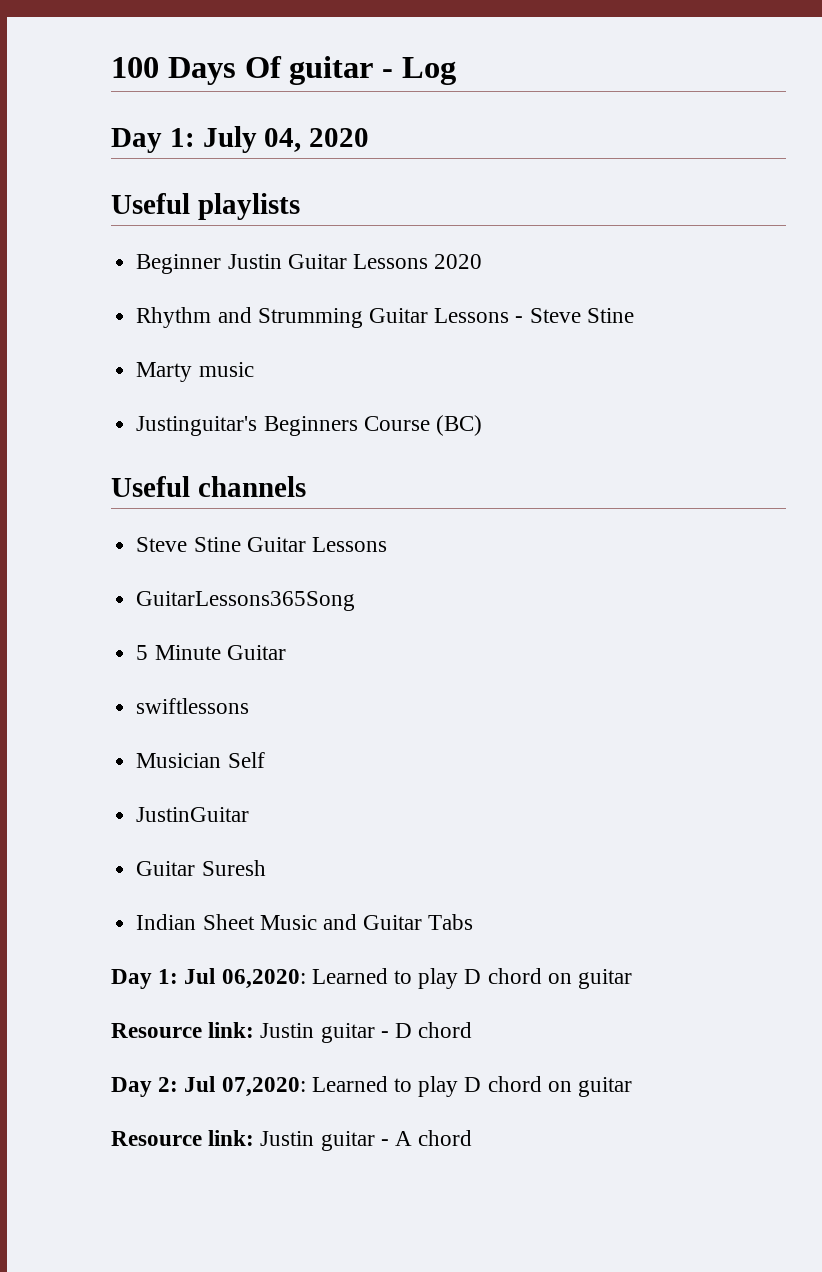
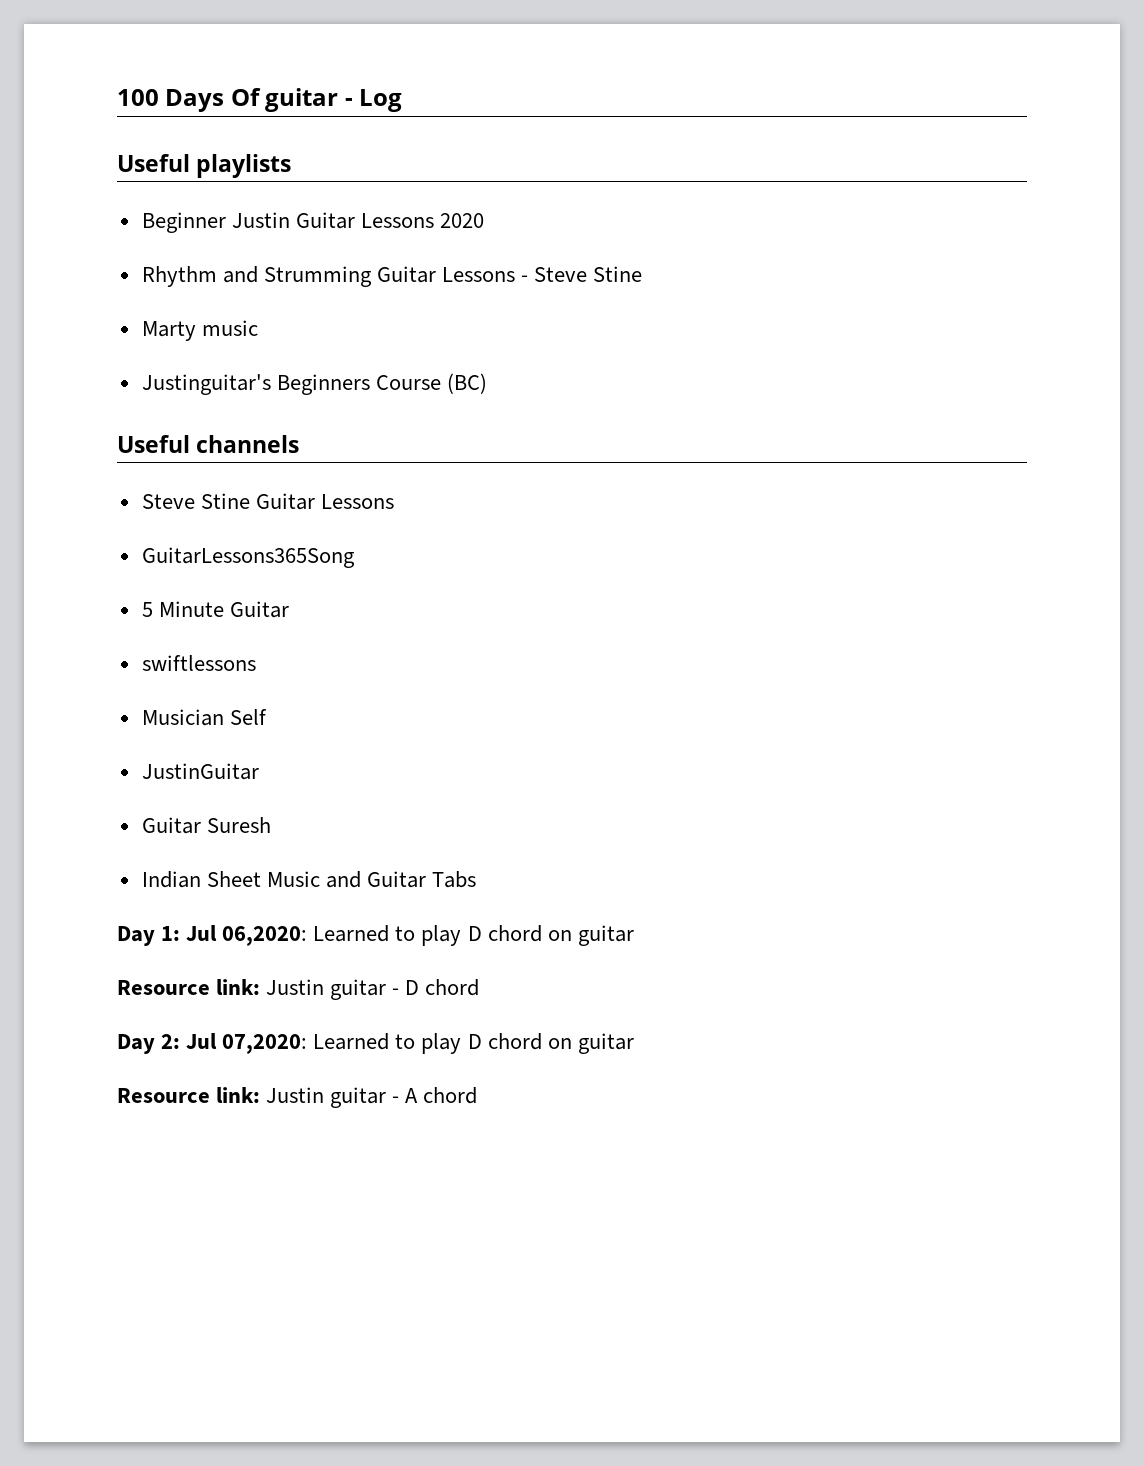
[111,126,370,153] // Day 1: July 04, 2020 -> (403, 100) none

